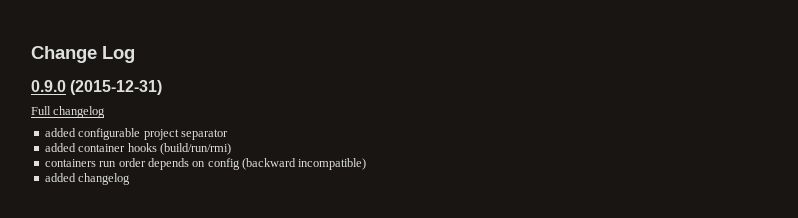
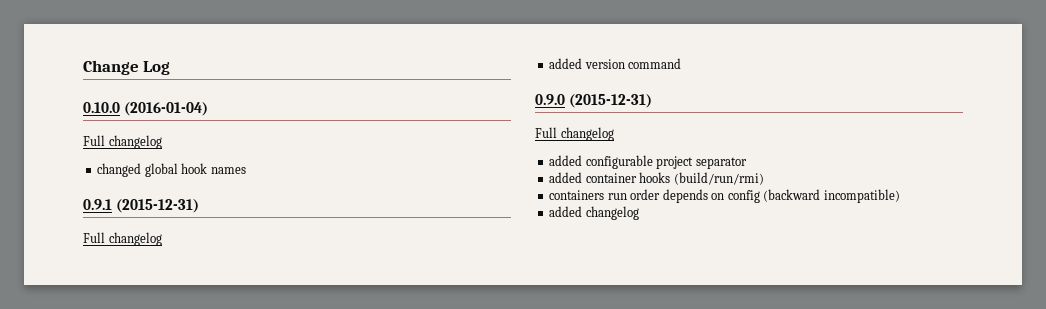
(135, 54) none -> [83,102,209,116] [83,135,162,149] [97,163,246,177] [83,199,200,213] [83,232,162,246] [549,58,682,69] // 0.10.0 (2016-01-04) // Full changelog // changed global hook names // 0.9.1 (2015-12-31) // Full changelog // added version command

